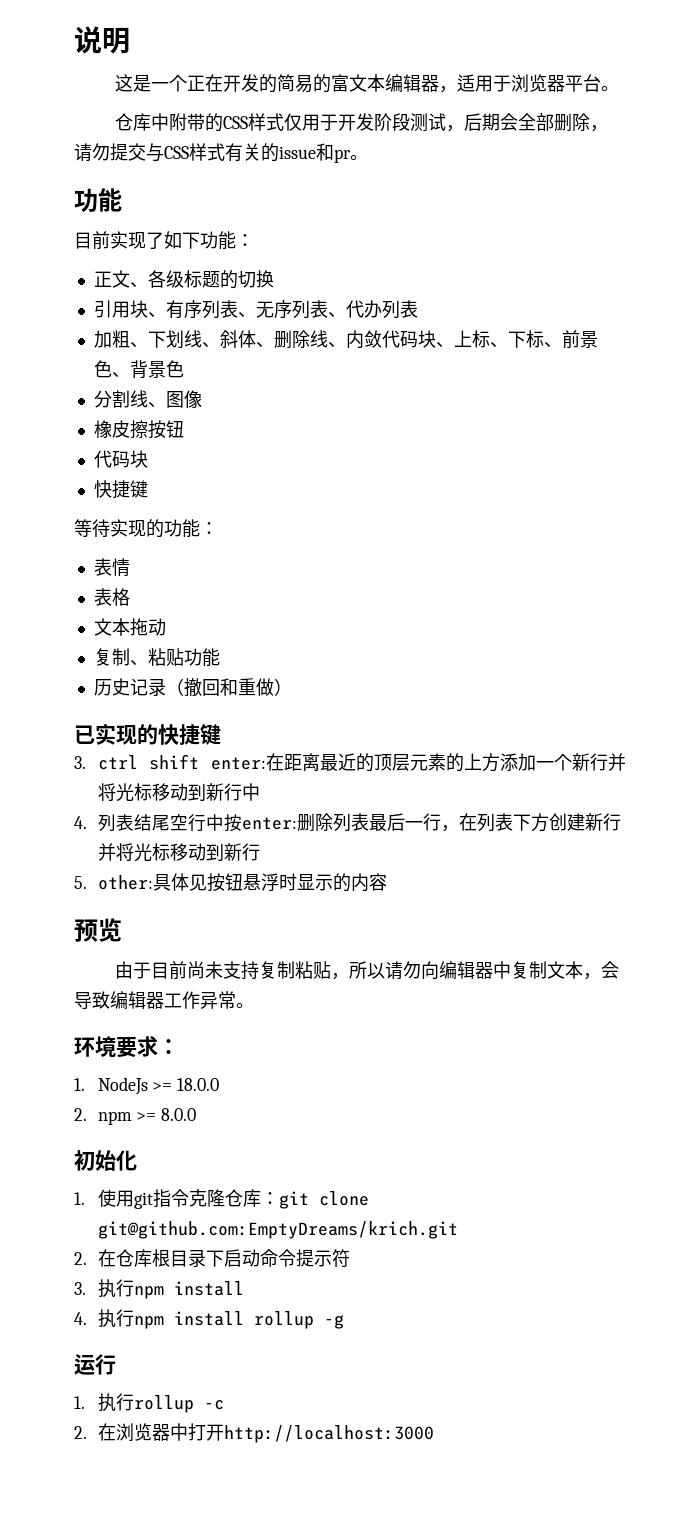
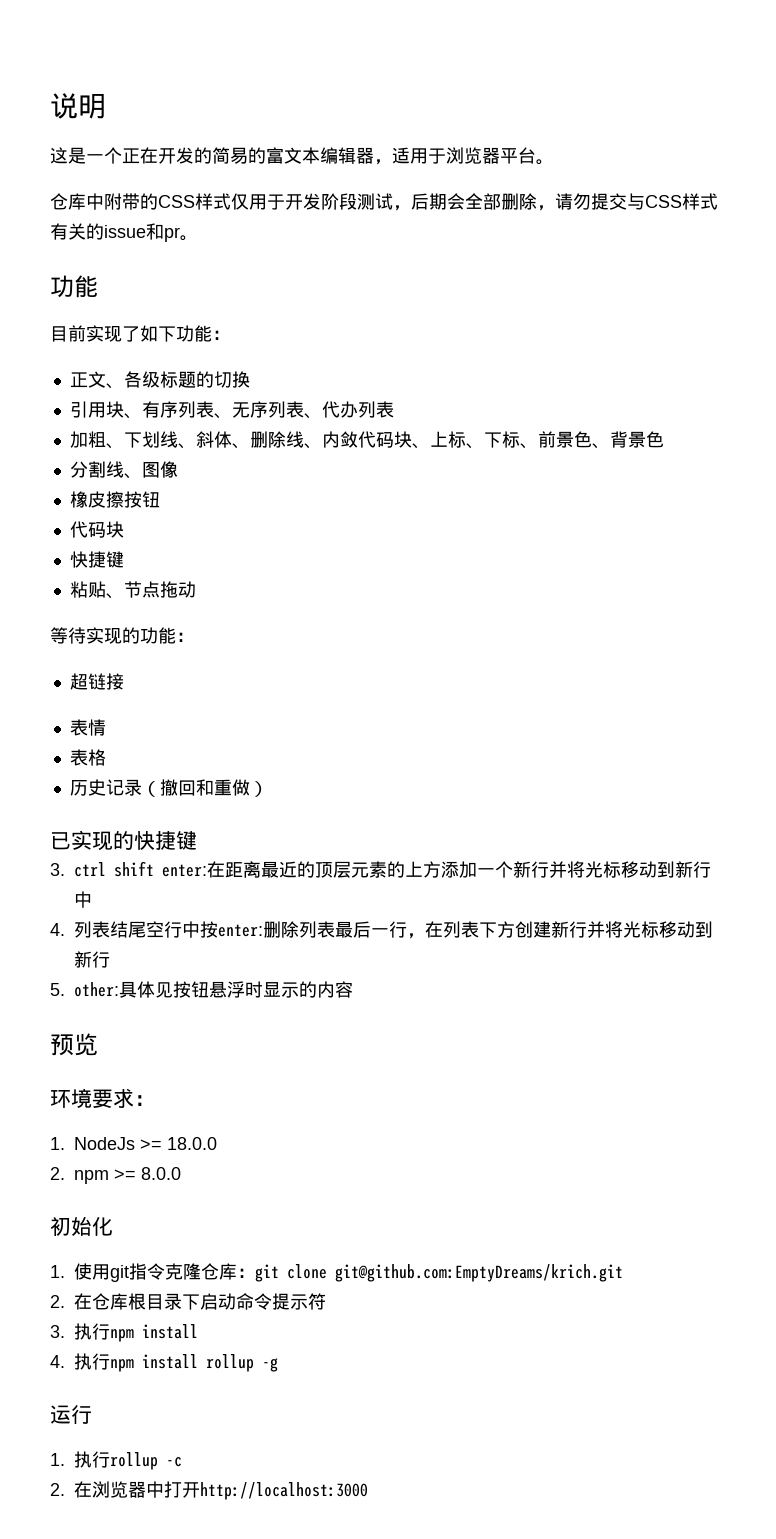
(148, 489) none -> [69,581,196,599] // 粘贴、节点拖动
(218, 528) none -> [69,673,124,690] // 超链接
[93,618,166,636] [93,648,220,667] // 文本拖动 // 复制、粘贴功能 -> (106, 757) none
[115,961,620,980] [74,991,254,1009] // 由于目前尚未支持复制粘贴，所以请勿向编辑器中复制文本，会导致编辑器工作异常。 -> (98, 1044) none

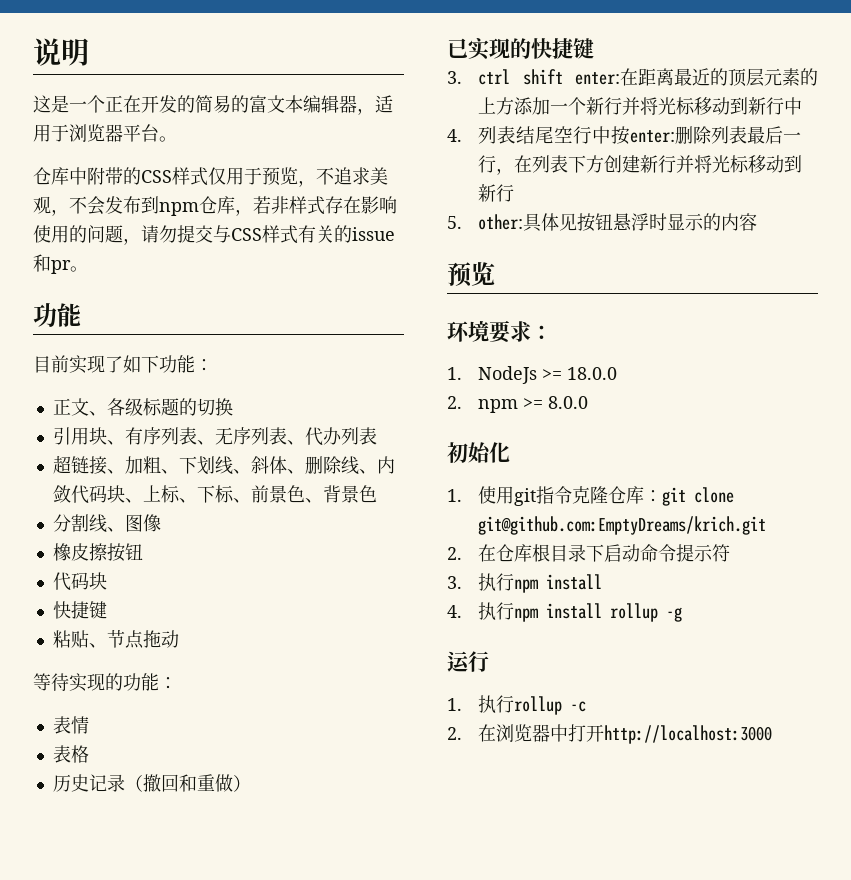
[285,193,537,211] 开发阶段测试，后期会全部删除 -> [262,167,388,187] [33,196,397,216] [33,225,123,243] 预览，不追求美观，不会发布到npm仓库，若非样式存在影响使用的问题
(394, 409) none -> [52,455,125,475] 超链接、
[69,673,124,690] // 超链接 -> (177, 683) none

